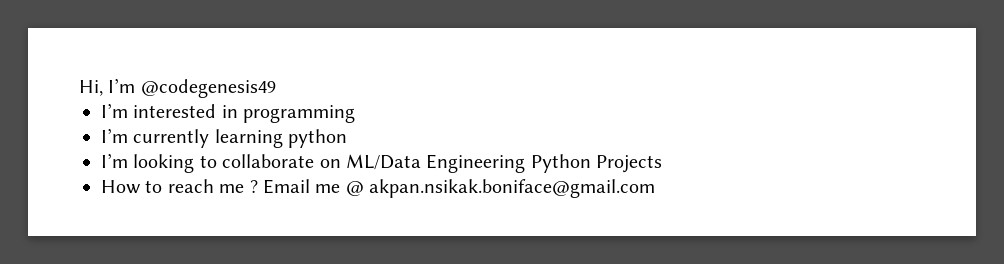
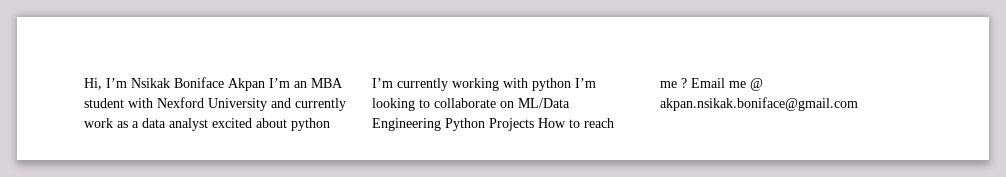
[140,79,276,98] [101,103,356,123] [101,128,348,148] @codegenesis49 // I’m interested in programming // I’m currently learning python // -> [131,77,343,91] [84,97,346,111] [84,118,330,131] [372,78,571,91] Nsikak Boniface Akpan I’m an MBA student with Nexford University and currently work as a data analyst excited about python I’m currently working with python
(663, 164) // -> (534, 124) none

